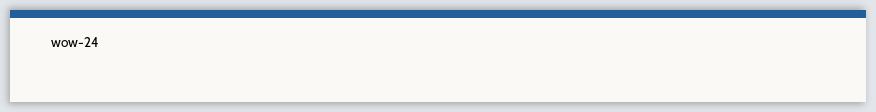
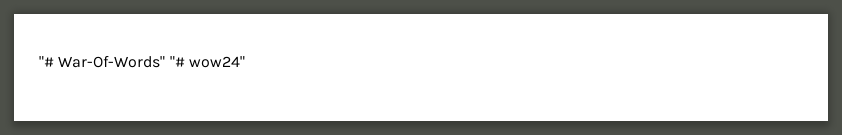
[51,37,99,47] wow-24 -> [39,55,245,68] "# War-Of-Words" "# wow24"

